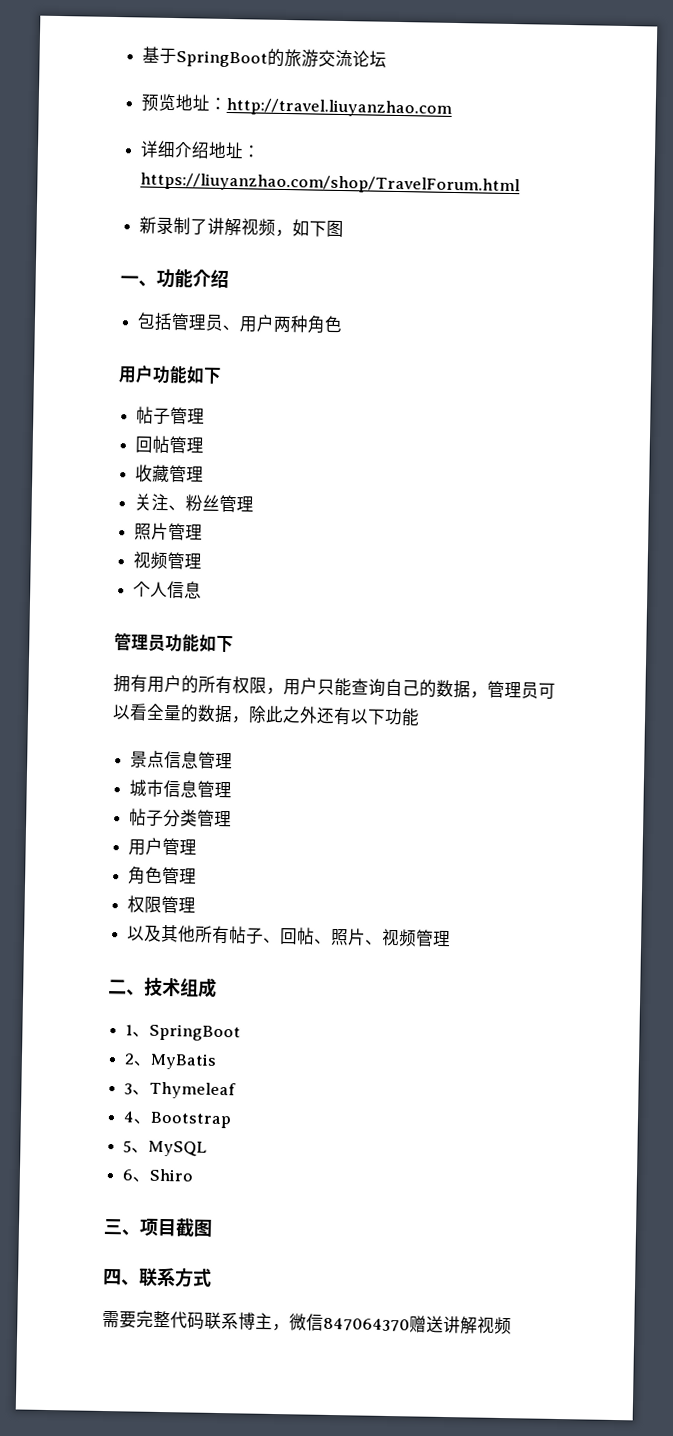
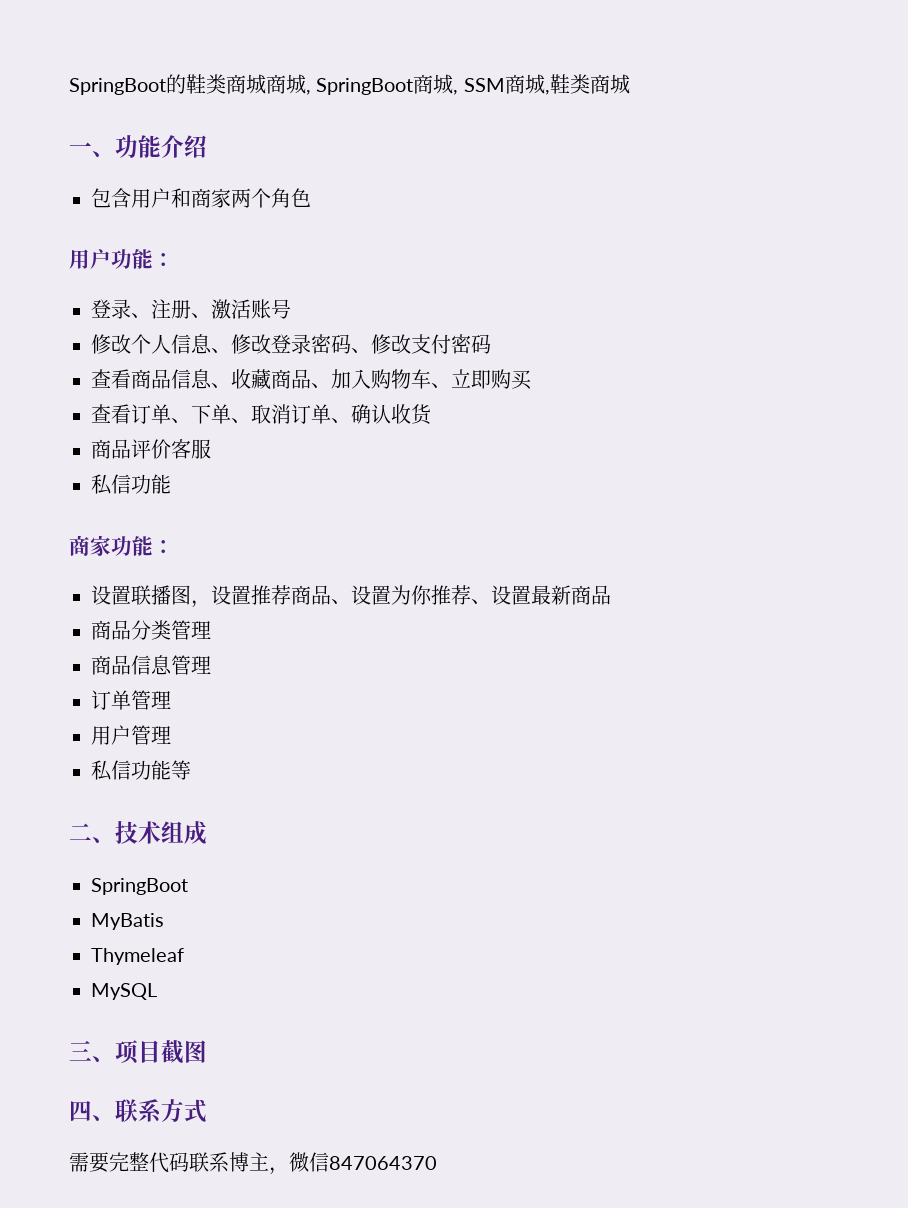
[142,46,388,68] [141,93,453,118] [140,140,262,159] [140,172,521,196] [139,216,345,238] 基于SpringBoot的旅游交流论坛 // 预览地址：http://travel.liuyanzhao.com // 详细介绍地址：https://liuyanzhao.com/shop/TravelForum.html // 新录制了讲解视频，如下图 -> [69,74,630,95] SpringBoot的鞋类商城商城, SpringBoot商城, SSM商城,鞋类商城
[154,312,310,333] 括管理员、用户两种 -> [111,188,271,208] 含用户和商家两个
[186,366,222,384] [136,406,206,426] [135,435,205,454] [135,464,205,484] [134,493,255,513] [134,522,204,541] [133,551,203,570] [133,580,203,599] [114,632,234,653] [113,674,556,699] [112,703,420,727] [130,750,234,770] [129,779,233,799] [129,808,233,828] [128,837,198,856] [128,866,198,885] [127,895,197,914] [127,924,452,948] 如下 // 帖子管理 // 回帖管理 // 收藏管理 // 关注、粉丝管理 // 照片管理 // 视频管理 // 个人信息 // 管理员功能如下 // 拥有用户的所有权限，用户只能查询自己的数据，管理员可以看全量的数据，除此之外还有以下功能 // 景点信息管理 // 城市信息管理 // 帖子分类管理 // 用户管理 // 角色管理 // 权限管理 // 以及其他所有帖子、回帖、照片、视频管理 -> [153,253,174,267] [91,299,291,319] [91,334,491,354] [91,369,532,390] [91,404,433,425] [91,439,211,459] [91,474,171,495] [69,535,174,556] [91,585,611,608] [91,620,211,640] [91,655,211,675] [91,690,171,710] [91,725,171,745] [91,760,191,781] ： // 登录、注册、激活账号 // 修改个人信息、修改登录密码、修改支付密码 // 查看商品信息、收藏商品、加入购物车、立即购买 // 查看订单、下单、取消订单、确认收货 // 商品评价客服 // 私信功能 // 商家功能： // 设置联播图，设置推荐商品、设置为你推荐、设置最新商品 // 商品分类管理 // 商品信息管理 // 订单管理 // 用户管理 // 私信功能等
[125,1024,151,1037] 1、 -> (207, 833) none
[124,1053,152,1066] 2、 -> (188, 886) none
[124,1083,151,1095] 3、 -> (164, 921) none
[123,1111,233,1129] [123,1140,150,1153] 4、Bootstrap // 5、 -> (184, 956) none
[122,1168,195,1182] // 6、Shiro -> (157, 991) none
[409,1315,512,1335] 赠送讲解视频 -> (437, 1163) none

